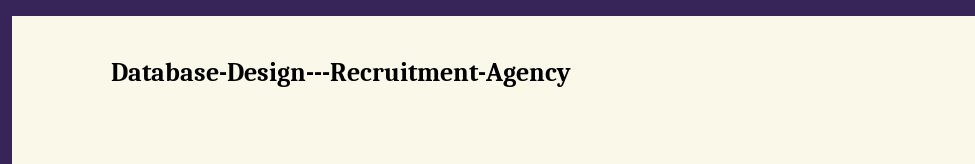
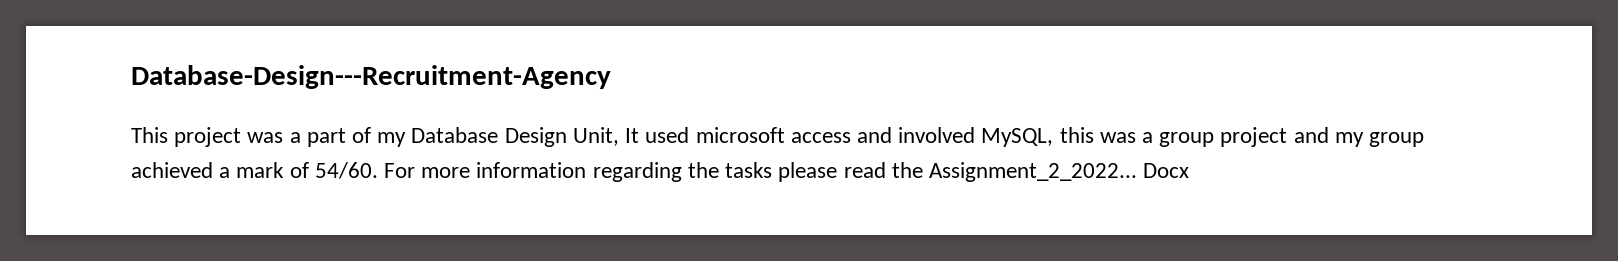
(571, 74) none -> [131,127,1425,147] [131,162,1190,182] // This project was a part of my Database Design Unit, It used microsoft access and involved MySQL, this was a group project and my group achieved a mark of 54/60. For more information regarding the tasks please read the Assignment_2_2022... Docx

